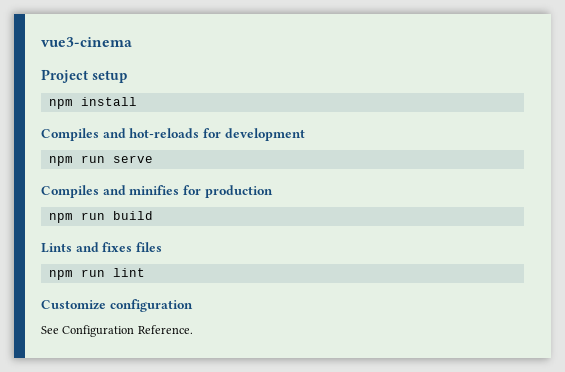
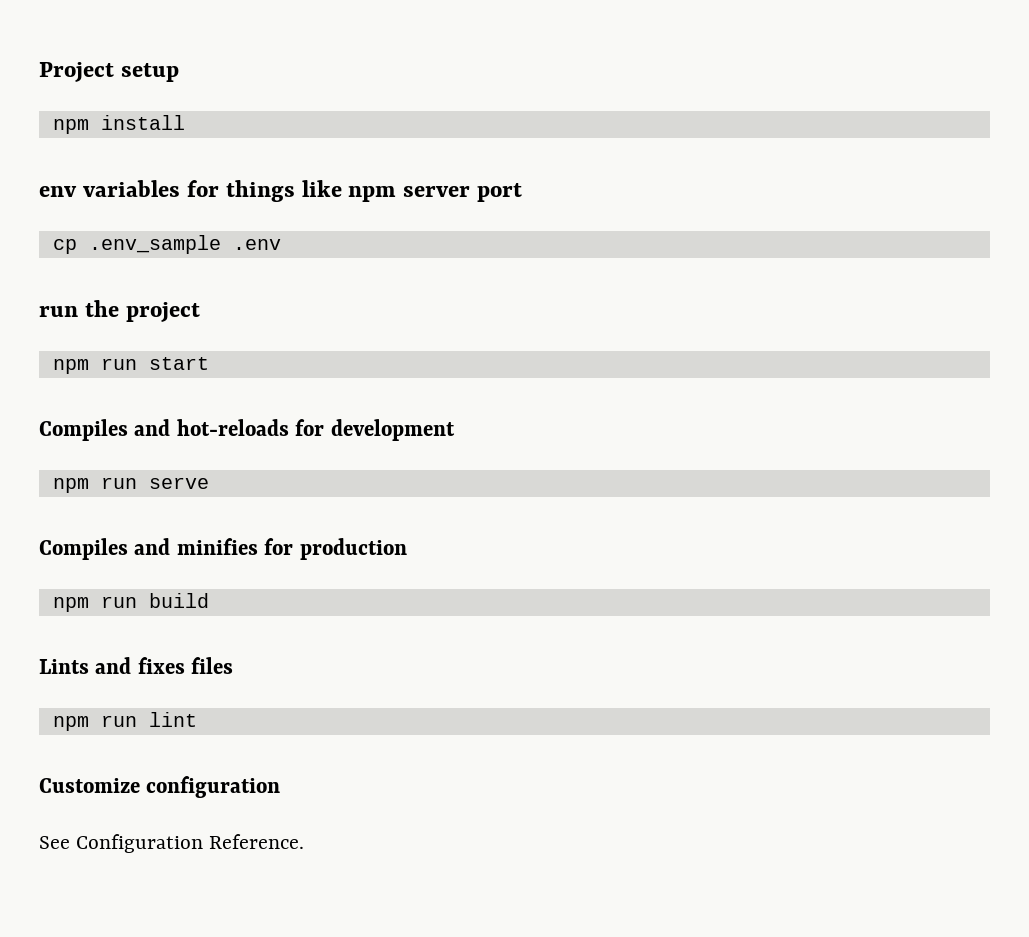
[41,37,132,47] vue3-cinema // -> (39, 72) none
(137, 101) none -> [39,180,523,202] [52,235,281,254] [39,300,200,322] [52,357,209,374] // env variables for things like npm server port // cp .env_sample .env // run the project // npm run start

